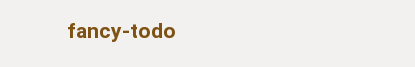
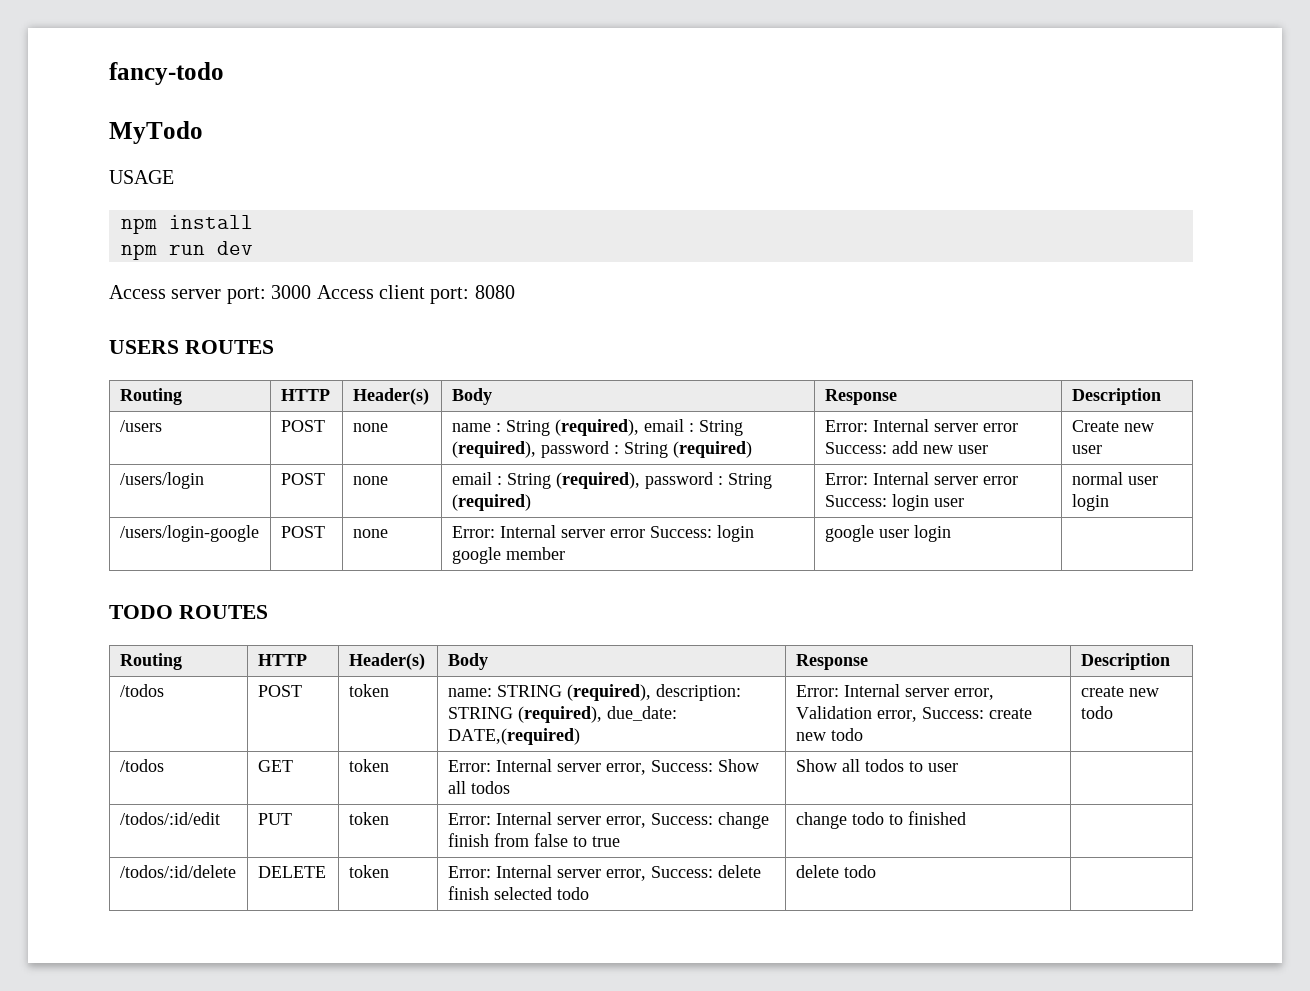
(176, 32) none -> [109,121,203,144] [109,170,174,184] [121,215,253,234] [121,241,253,260] [109,285,515,304] [109,340,274,354] [119,388,182,405] [280,389,330,401] [352,388,429,405] [451,388,492,405] [824,389,897,405] [1071,388,1161,405] [119,420,162,432] [280,420,325,432] [352,423,388,432] [451,419,743,436] [451,441,752,458] [824,419,1018,432] [824,441,988,454] [1071,420,1154,432] [1071,445,1102,454] [119,472,204,489] [280,473,325,485] [352,476,388,485] [451,472,772,489] [451,494,531,511] [824,472,1018,485] [824,494,964,511] [1071,472,1158,485] [1071,494,1109,511] [119,525,259,542] [280,526,325,538] [352,529,388,538] [451,525,754,542] [451,547,565,564] [824,525,951,542] [109,605,268,619] [119,653,182,670] [257,654,307,666] [348,653,425,670] [447,653,488,670] [795,654,868,670] [1080,653,1170,670] [119,684,164,697] [257,685,302,697] [348,684,389,697] [447,684,741,701] [447,706,677,723] [447,728,580,745] [795,684,994,700] [795,706,1032,722] [795,728,863,741] [1080,686,1159,697] [1080,706,1113,719] [119,759,164,772] [257,760,293,772] [348,759,389,772] [447,759,759,775] [447,781,510,794] [795,759,958,772] [119,812,220,825] [257,813,292,825] [348,812,389,825] [447,812,769,829] [447,833,620,847] [795,811,966,829] [119,865,236,878] [257,866,326,878] [348,865,389,878] [447,865,761,881] [447,886,589,900] [795,865,876,878] // MyTodo // USAGE // npm install // npm run dev // Access server port: 3000 Access client port: 8080 // USERS ROUTES // Routing | HTTP | Header(s) | Body | Response | Description // /users | POST | none | name : String (required), email : String (required), password : String (required) | Error: Internal server error Success: add new user | Create new user // /users/login | POST | none | email : String (required), password : String (required) | Error: Internal server error Success: login user | normal user login // /users/login-google | POST | none | Error: Internal server error Success: login google member | google user login | // TODO ROUTES // Routing | HTTP | Header(s) | Body | Response | Description // /todos | POST | token | name: STRING (required), description: STRING (required), due_date: DATE,(required) | Error: Internal server error, Validation error, Success: create new todo | create new todo // /todos | GET | token | Error: Internal server error, Success: Show all todos | Show all todos to user | // /todos/:id/edit | PUT | token | Error: Internal server error, Success: change finish from false to true | change todo to finished | // /todos/:id/delete | DELETE | token | Error: Internal server error, Success: delete finish selected todo | delete todo |

